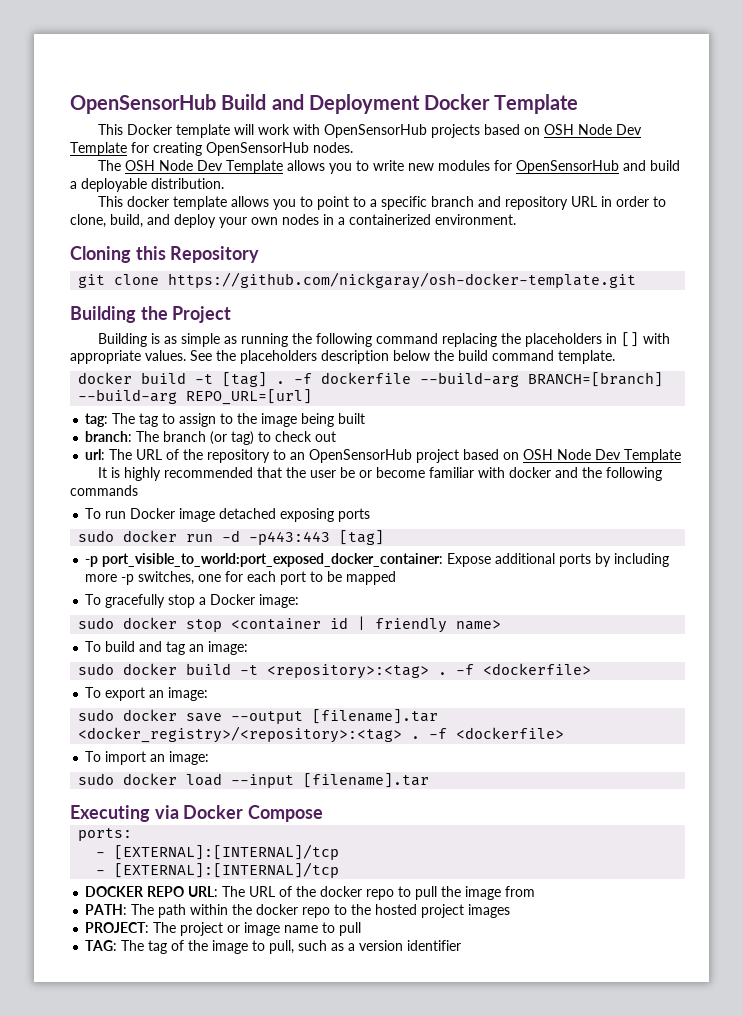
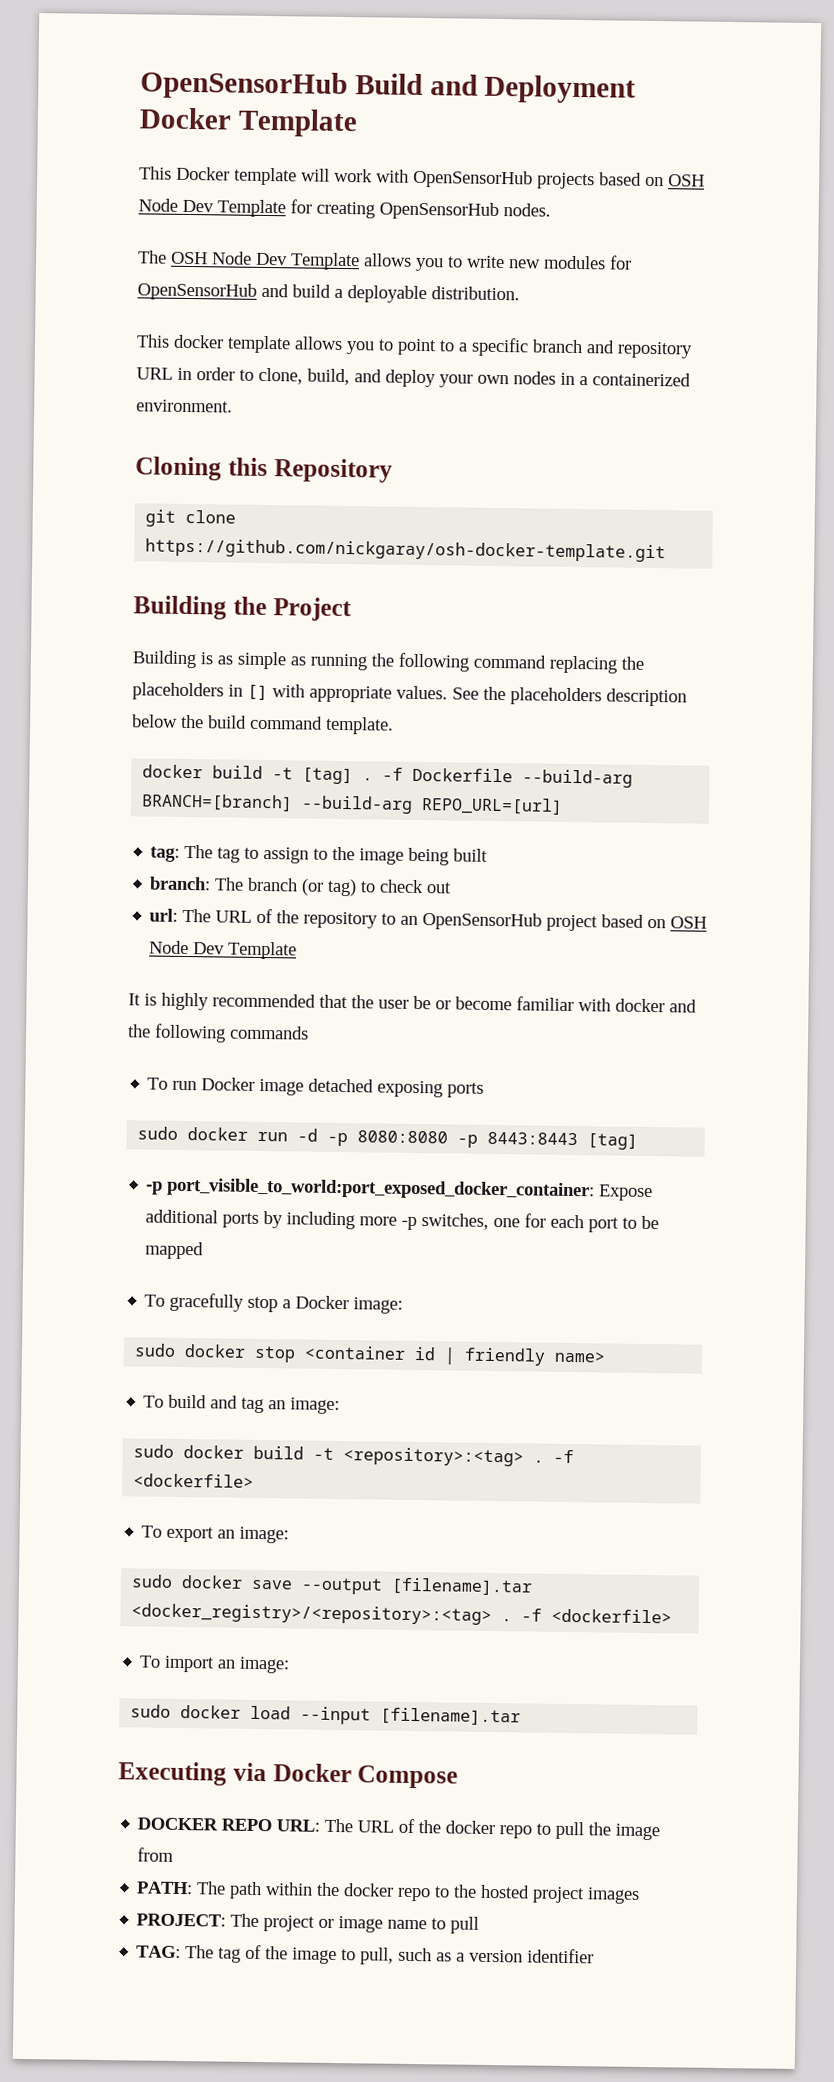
[321,372,412,384] dockerfile -> [412,767,514,783] Dockerfile
[249,531,331,545] -p443:443 -> [327,1130,579,1148] -p 8080:8080 -p 8443:8443
[78,828,133,841] [96,844,340,860] [96,862,340,878] // ports: // - [EXTERNAL]:[INTERNAL]/tcp // - [EXTERNAL]:[INTERNAL]/tcp -> (459, 1777) none

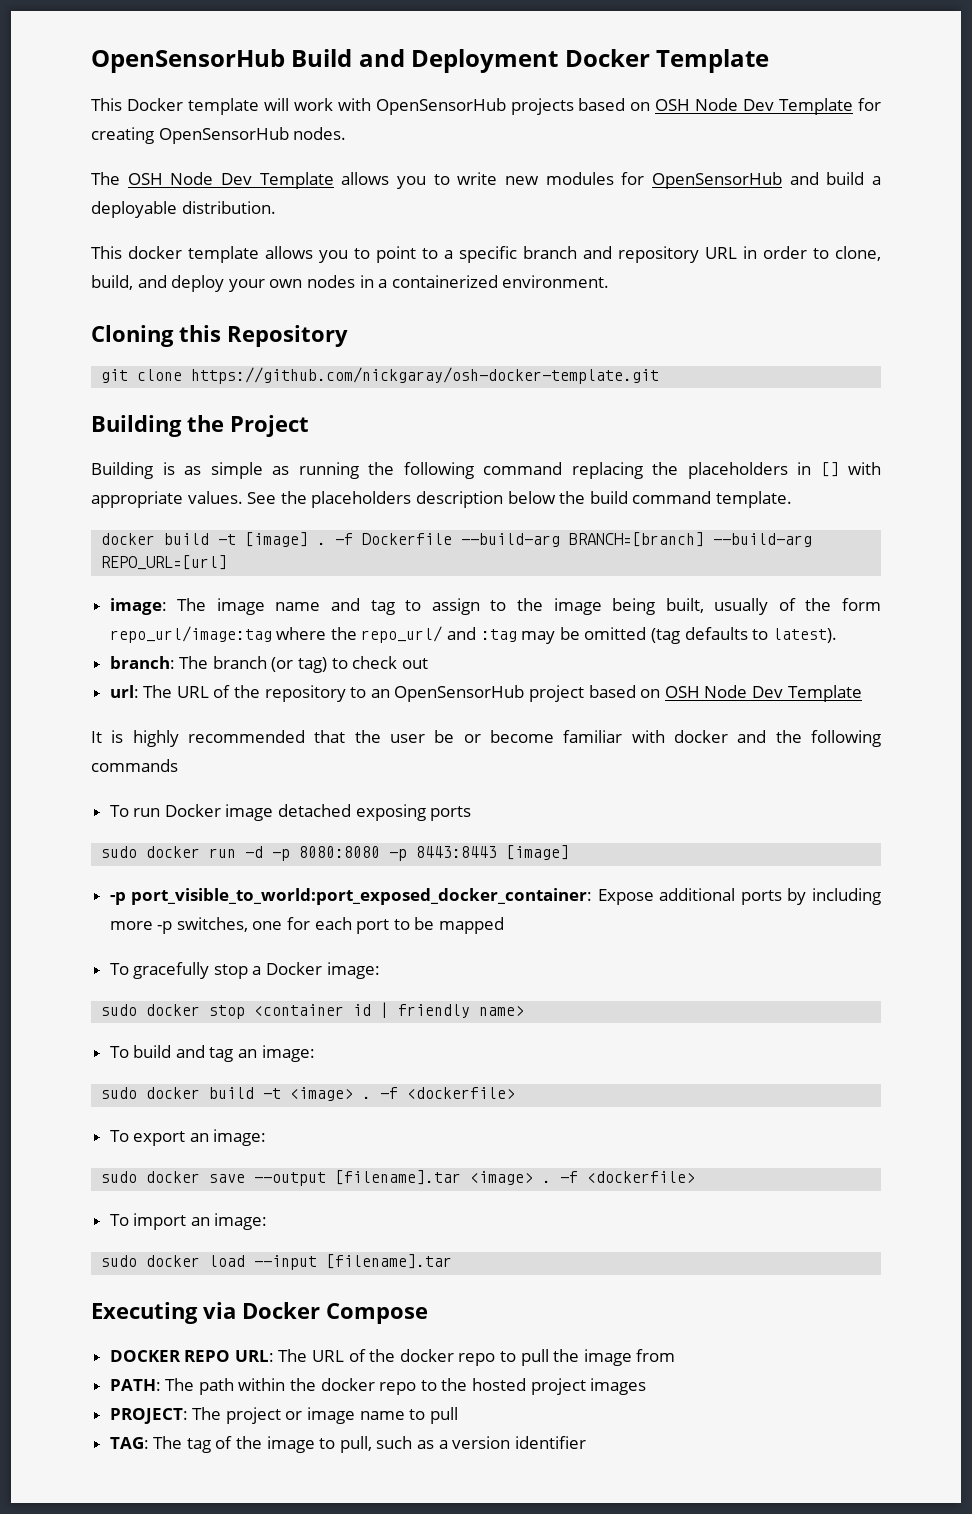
[302,767,354,785] [tag] -> [245,532,309,547] [image]
[150,844,214,862] tag: The -> [109,598,361,615] image: The image name and
[453,848,489,862] built -> [665,598,881,615] [109,626,837,644] built, usually of the form repo_url/image:tag where the repo_url/ and :tag may be omitted (tag defaults to latest).
[587,1133,639,1150] [tag] -> [506,845,570,860] [image]
[343,1447,525,1467] <repository>:<tag> -> [290,1087,354,1101] <image>
[131,1603,493,1626] <docker_registry>/<repository>:<tag> -> [470,1171,534,1185] <image>

